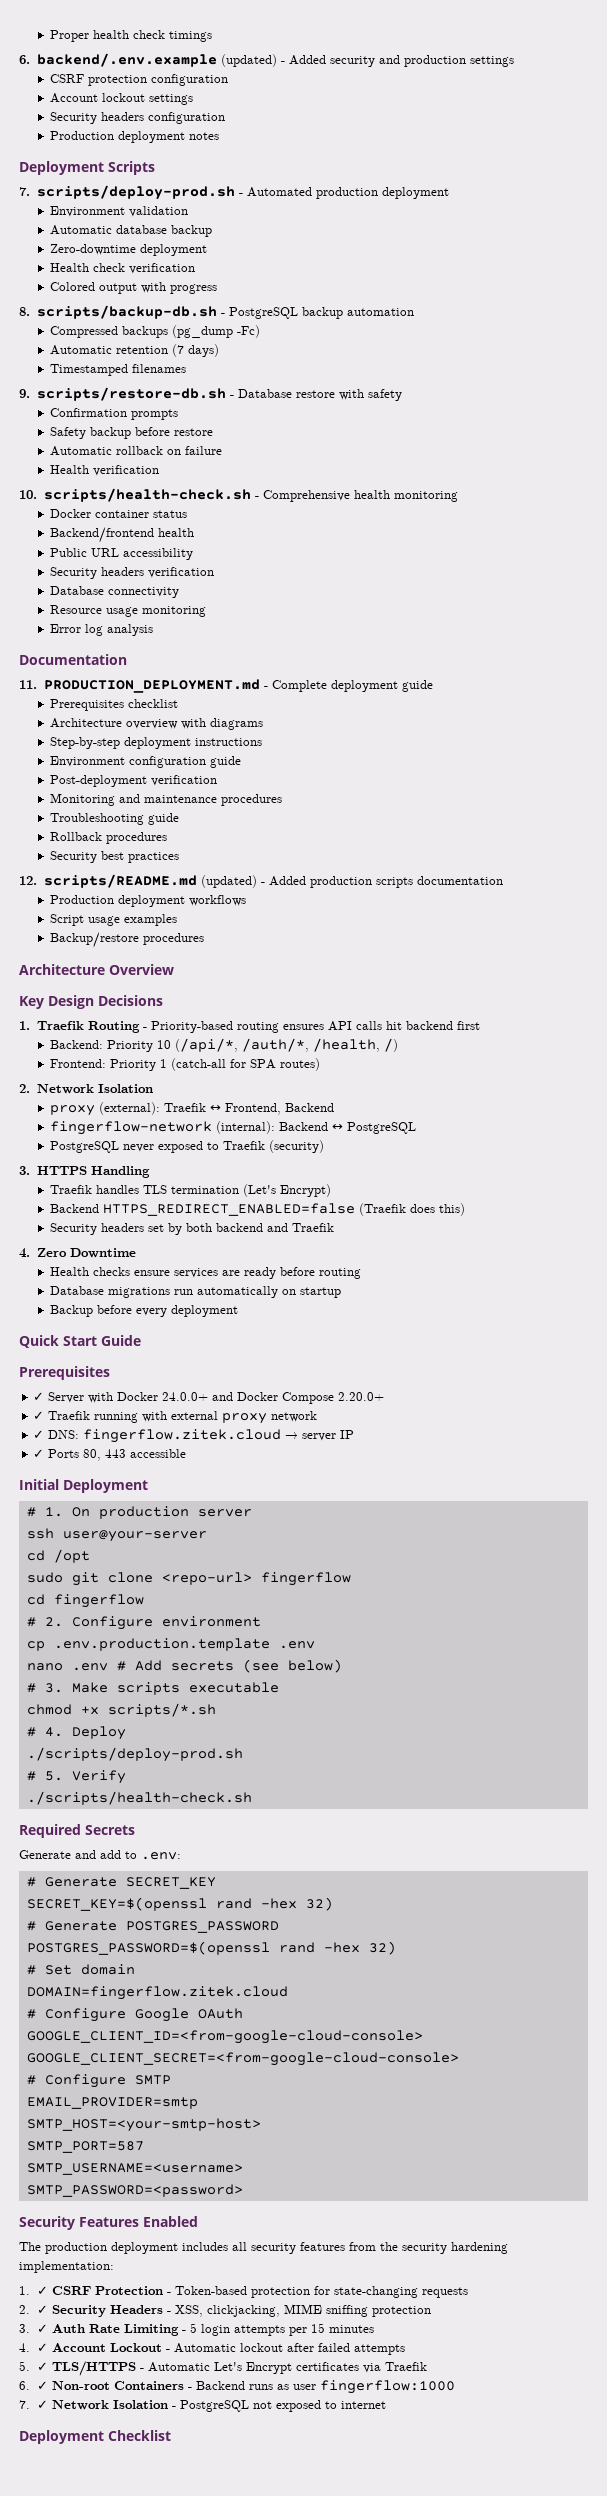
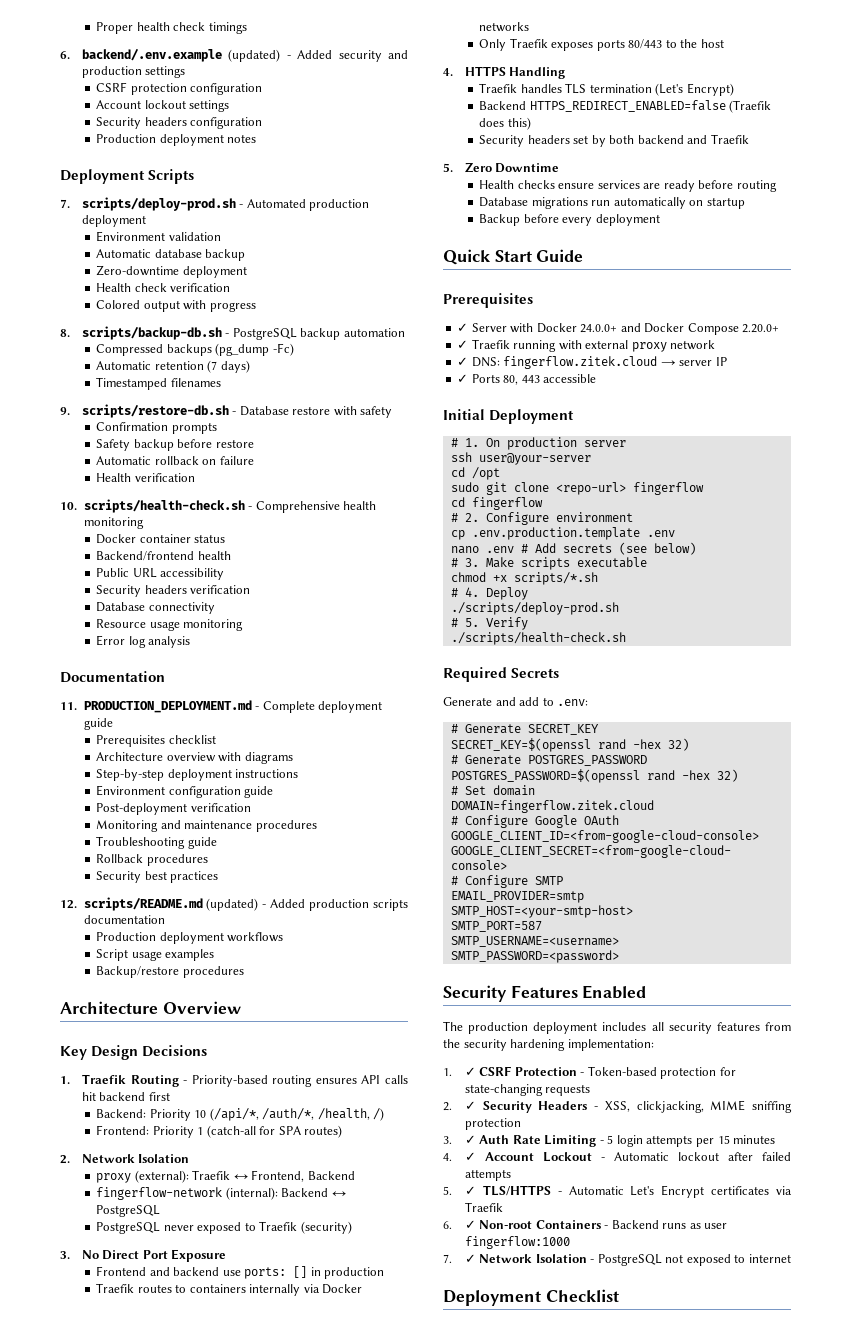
(30, 1170) none -> [81,1249,227,1262] [96,1266,385,1279] [96,1283,363,1296] [479,22,530,32] [479,38,724,51] [443,68,453,76] No Direct Port Exposure // Frontend and backend use ports: [] in production // Traefik routes to containers internally via Docker networks // Only Traefik exposes ports 80/443 to the host // 4.
[19,1248,30,1258] 4. -> [443,163,453,172] 5.

